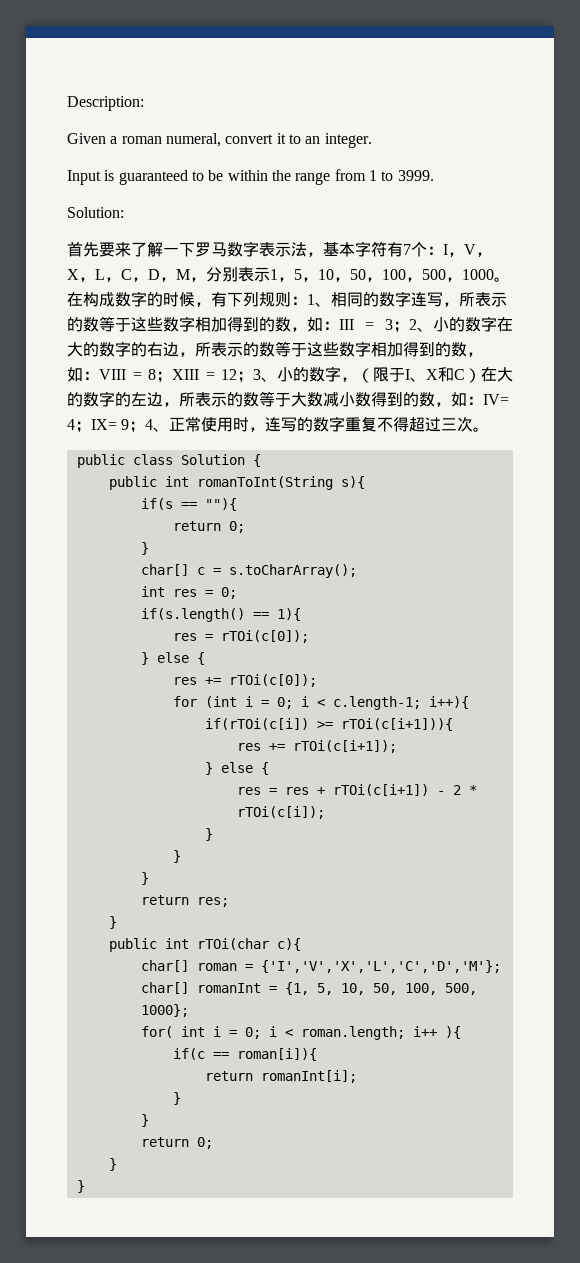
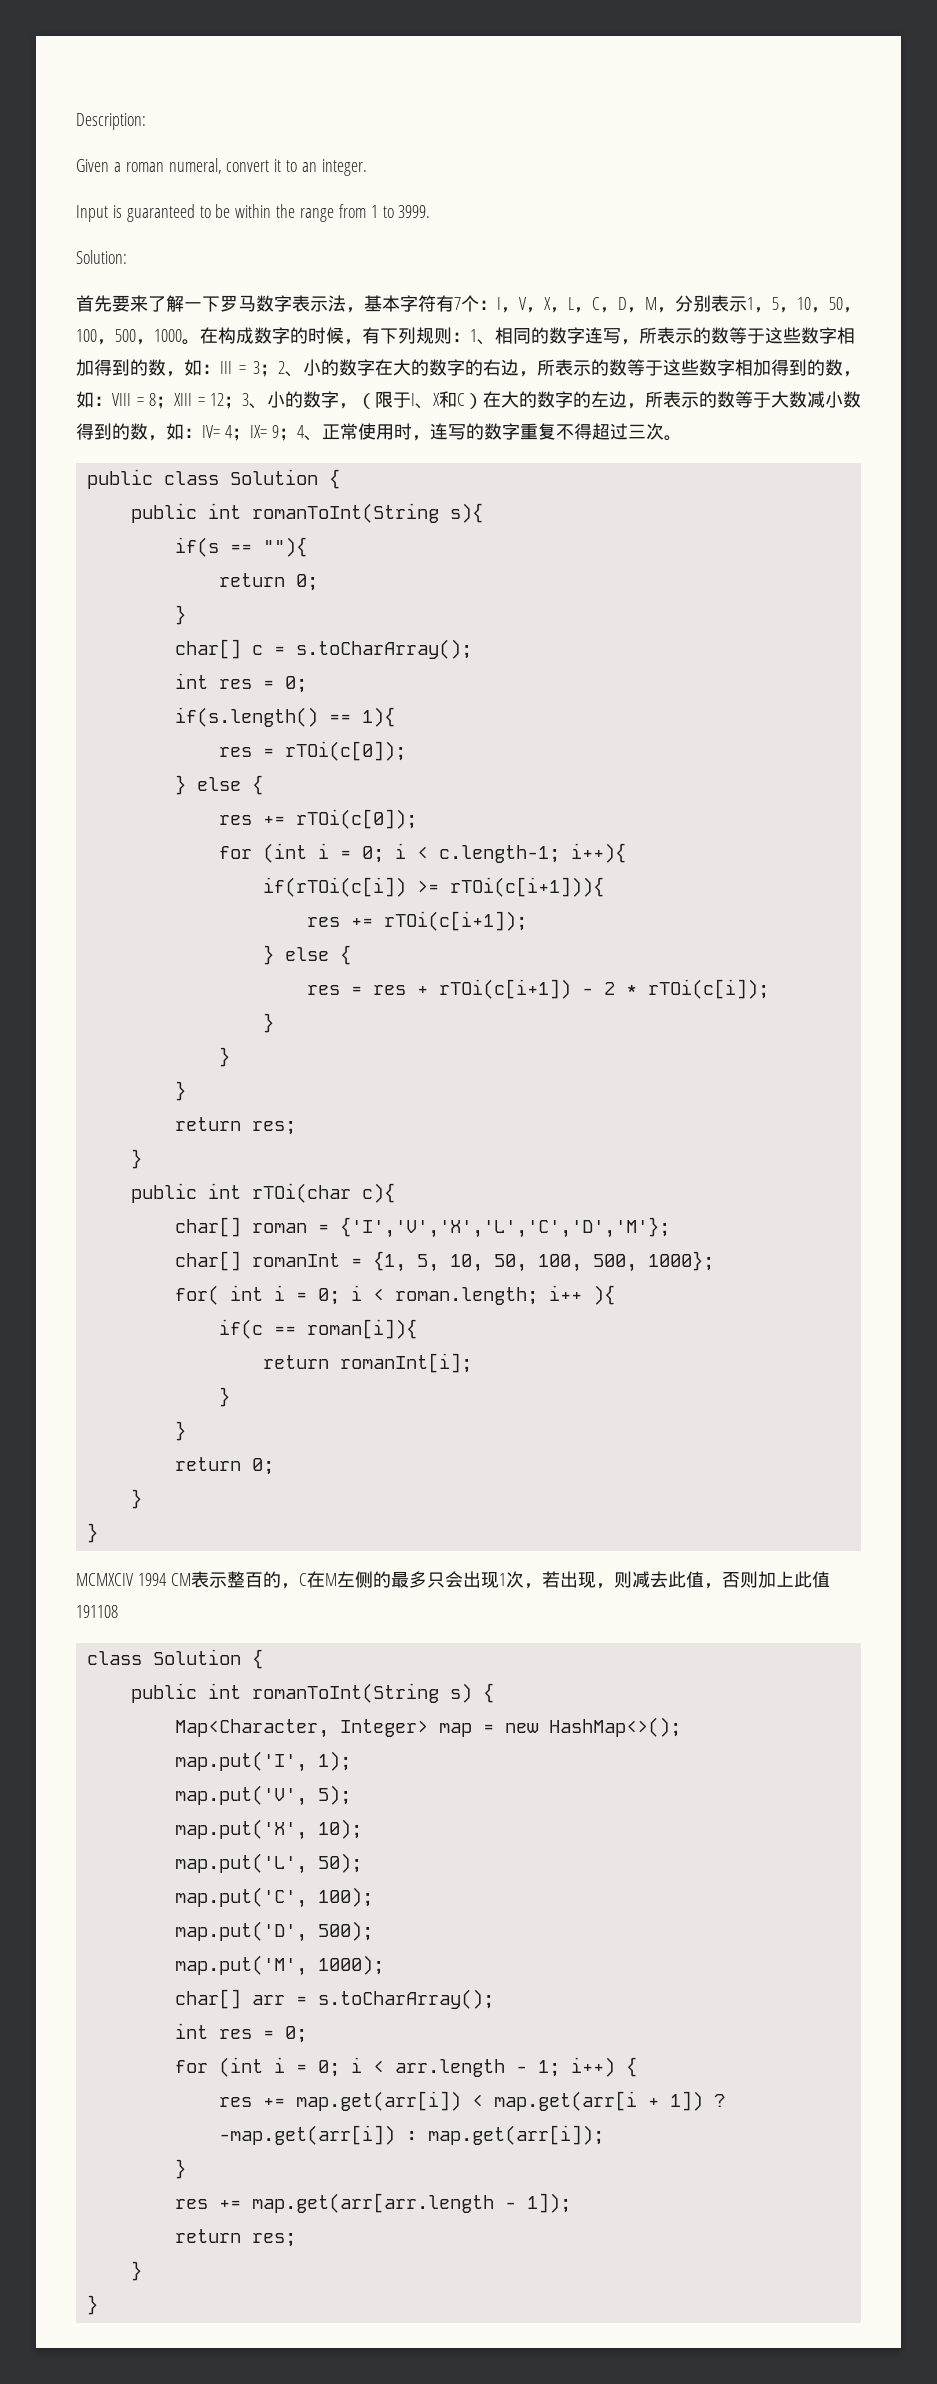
(85, 1186) none -> [76,1571,830,1589] [76,1605,118,1618] [86,1649,263,1669] [130,1683,494,1703] [174,1717,681,1738] [174,1751,351,1772] [174,1785,351,1806] [174,1819,362,1840] [174,1853,362,1874] [174,1887,373,1908] [174,1921,373,1942] [174,1955,384,1976] [174,1989,494,2009] [174,2023,307,2043] [174,2057,637,2077] [218,2091,725,2111] [218,2125,604,2145] [174,2159,186,2179] [174,2193,571,2213] [174,2229,296,2247] [130,2261,142,2281] [86,2295,98,2315] // MCMXCIV 1994 CM表示整百的，C在M左侧的最多只会出现1次，若出现，则减去此值，否则加上此值191108 // class Solution { // public int romanToInt(String s) { // Map<Character, Integer> map = new HashMap<>(); // map.put('I', 1); // map.put('V', 5); // map.put('X', 10); // map.put('L', 50); // map.put('C', 100); // map.put('D', 500); // map.put('M', 1000); // char[] arr = s.toCharArray(); // int res = 0; // for (int i = 0; i < arr.length - 1; i++) { // res += map.get(arr[i]) < map.get(arr[i + 1]) ? -map.get(arr[i]) : map.get(arr[i]); // } // res += map.get(arr[arr.length - 1]); // return res; // } // }

